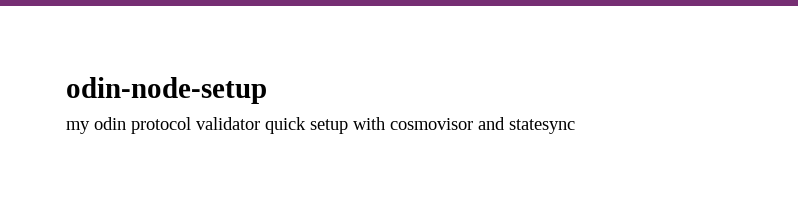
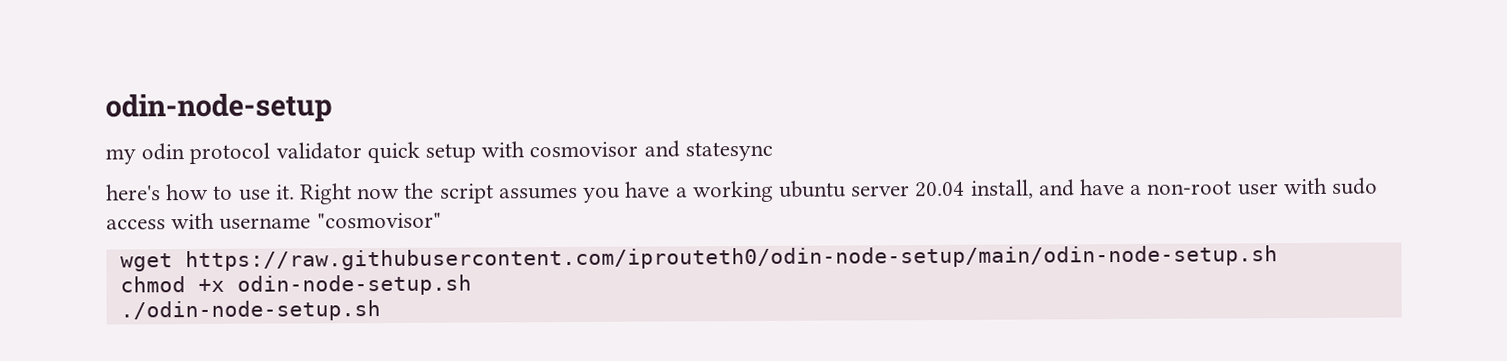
(575, 126) none -> [106,177,1379,205] [106,212,442,230] [119,245,1278,272] [119,274,472,296] [119,300,381,322] // here's how to use it. Right now the script assumes you have a working ubuntu server 20.04 install, and have a non-root user with sudo access with username "cosmovisor" // wget https://raw.githubusercontent.com/iprouteth0/odin-node-setup/main/odin-node-setup.sh // chmod +x odin-node-setup.sh // ./odin-node-setup.sh

